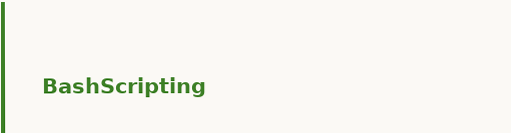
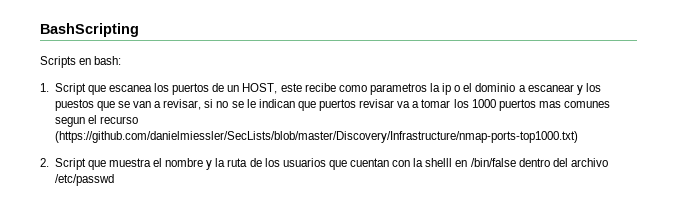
(207, 87) none -> [40,56,122,68] [40,83,601,95] [54,99,610,111] [54,115,138,127] [54,131,578,143] [40,158,608,170] [54,174,114,186] // Scripts en bash: // 1. Script que escanea los puertos de un HOST, este recibe como parametros la ip o el dominio a escanear y los puestos que se van a revisar, si no se le indican que puertos revisar va a tomar los 1000 puertos mas comunes segun el recurso (https://github.com/danielmiessler/SecLists/blob/master/Discovery/Infrastructure/nmap-ports-top1000.txt) // 2. Script que muestra el nombre y la ruta de los usuarios que cuentan con la shelll en /bin/false dentro del archivo /etc/passwd

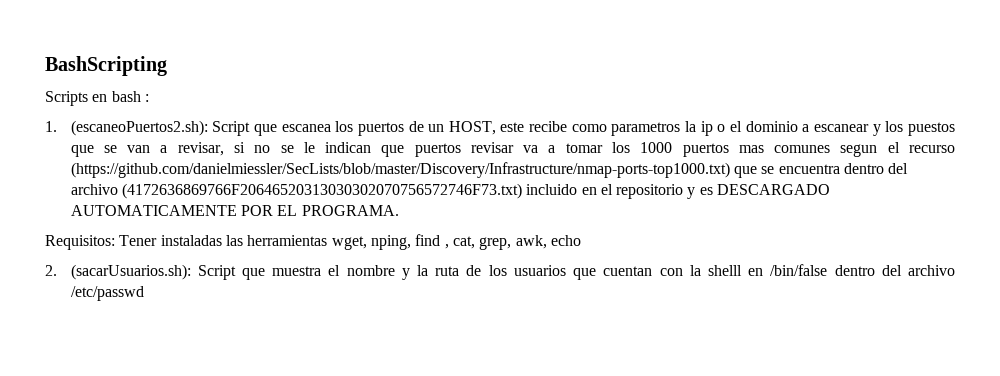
[94,56,122,65] bash: -> [111,91,149,102] bash :
(49, 87) none -> [70,120,208,136] (escaneoPuertos2.sh):
(578, 137) none -> [733,163,909,178] [70,183,831,199] [70,205,399,216] [45,234,581,250] que se encuentra dentro del archivo (4172636869766F20646520313030302070756572746F73.txt) incluido en el repositorio y es DESCARGADO AUTOMATICAMENTE POR EL PROGRAMA. // Requisitos: Tener instaladas las herramientas wget, nping, find , cat, grep, awk, echo
(49, 162) none -> [70,264,191,280] (sacarUsuarios.sh):

